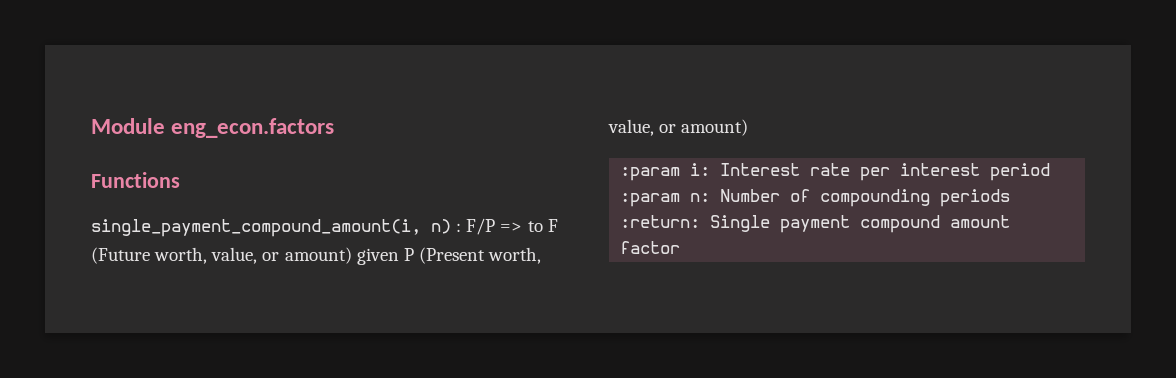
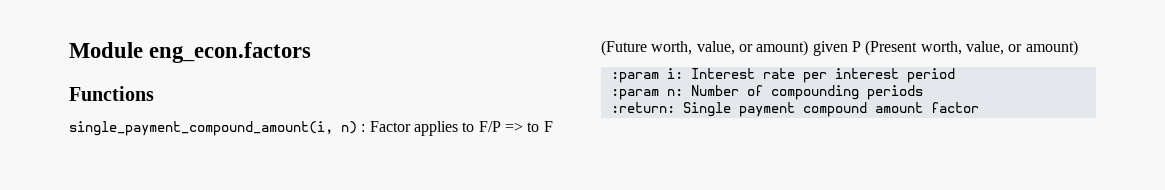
(462, 227) none -> [369,121,475,136] Factor applies to

